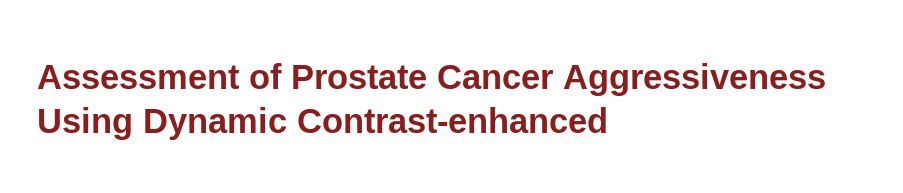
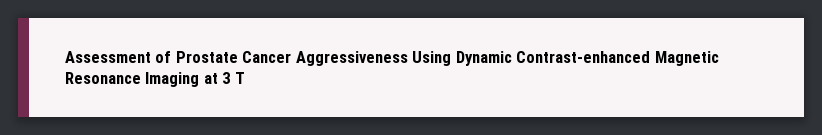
(608, 120) none -> [654,51,719,66] [65,72,245,87] Magnetic Resonance Imaging at 3 T

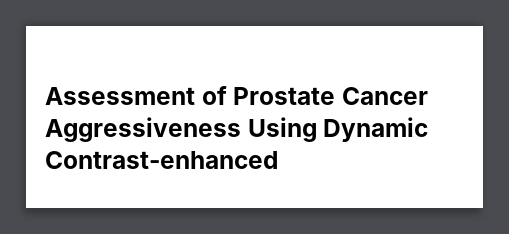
[654,51,719,66] [65,72,245,87] Magnetic Resonance Imaging at 3 T -> (278, 160) none

